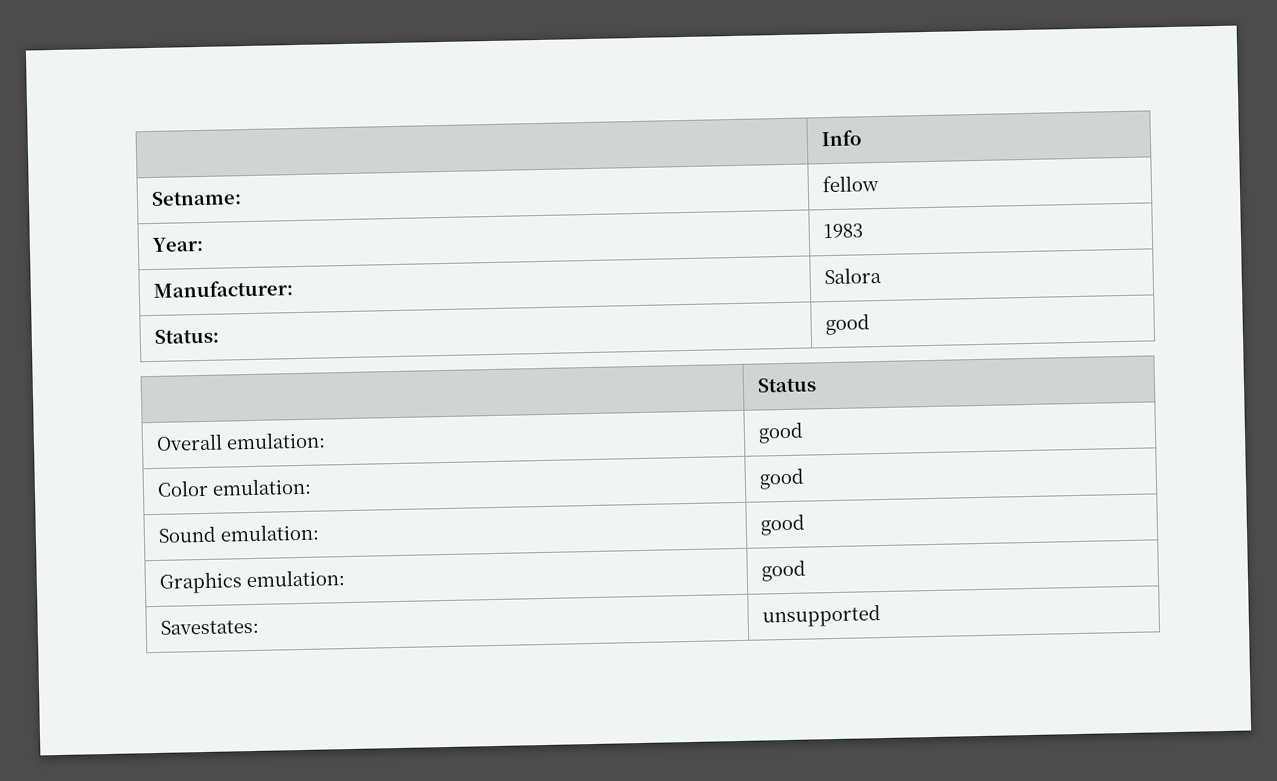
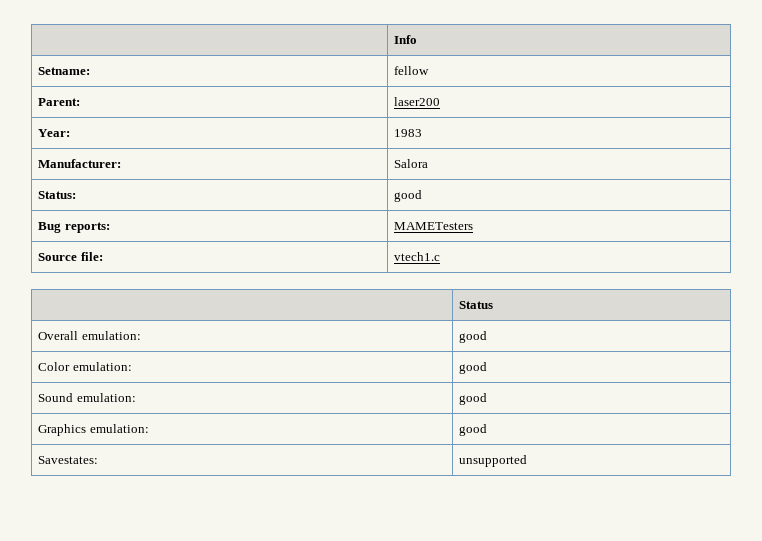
(879, 184) none -> [38,98,81,106] [394,97,441,106] // Parent: | laser200
(870, 324) none -> [38,222,110,233] [394,222,474,230] [38,252,103,261] [394,252,441,261] // Bug reports: | MAMETesters // Source file: | vtech1.c

